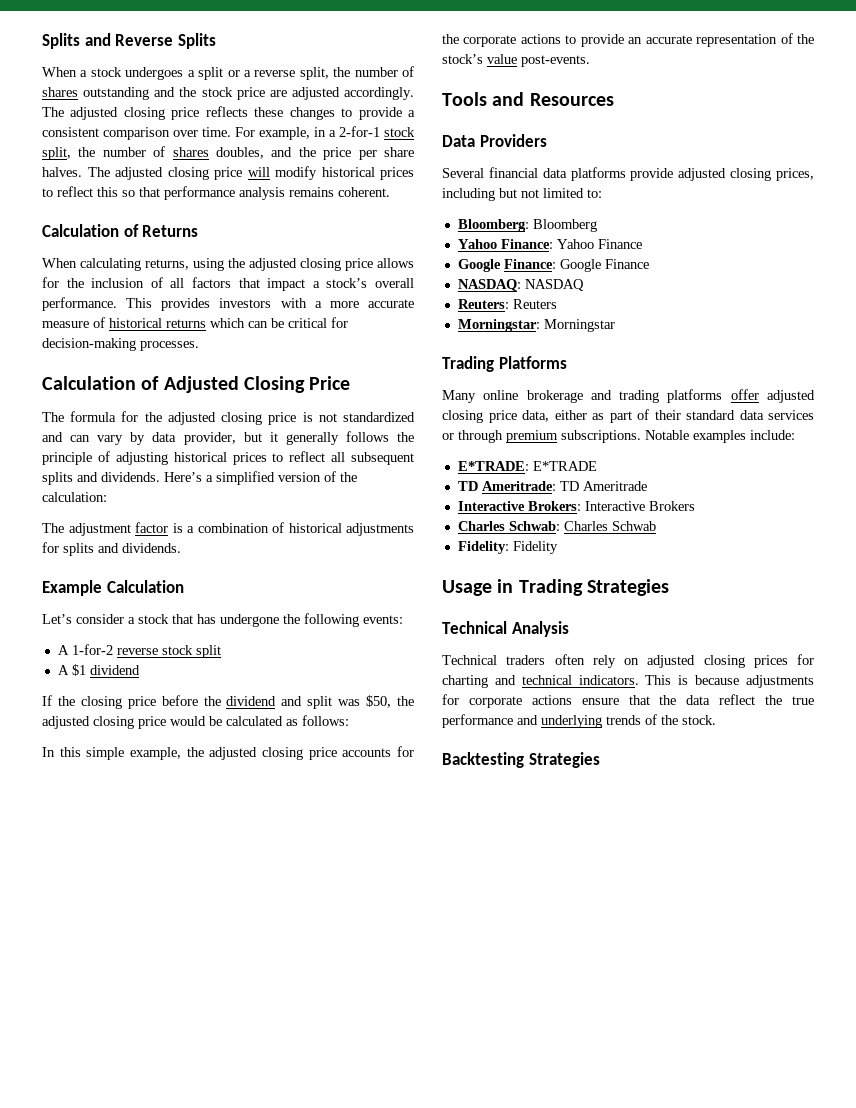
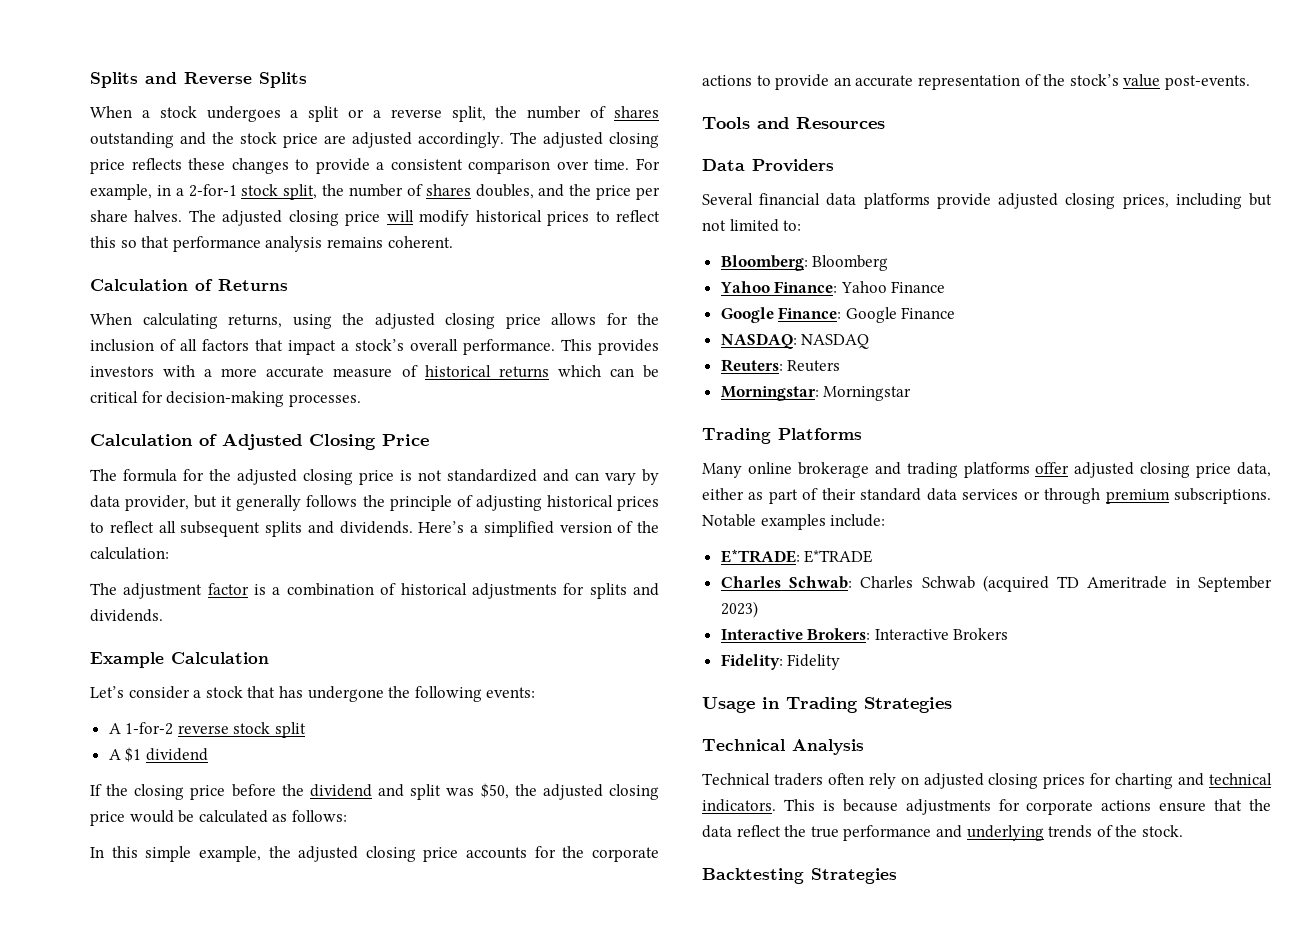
[457,481,556,491] TD Ameritrade: -> [720,575,1049,592] Charles Schwab: Charles Schwab (acquired
(647, 486) none -> [1175,576,1272,592] [720,601,758,618] in September 2023)
[457,521,656,531] // Charles Schwab: Charles Schwab -> (1009, 634) none

